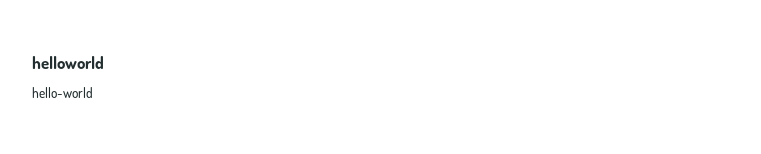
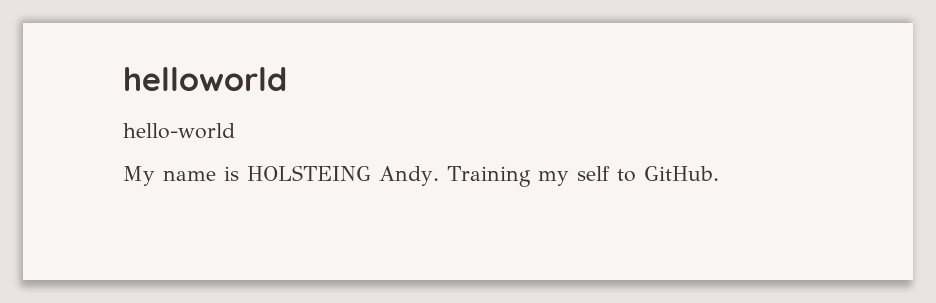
(93, 92) none -> [123,165,719,187] // My name is HOLSTEING Andy. Training my self to GitHub.

